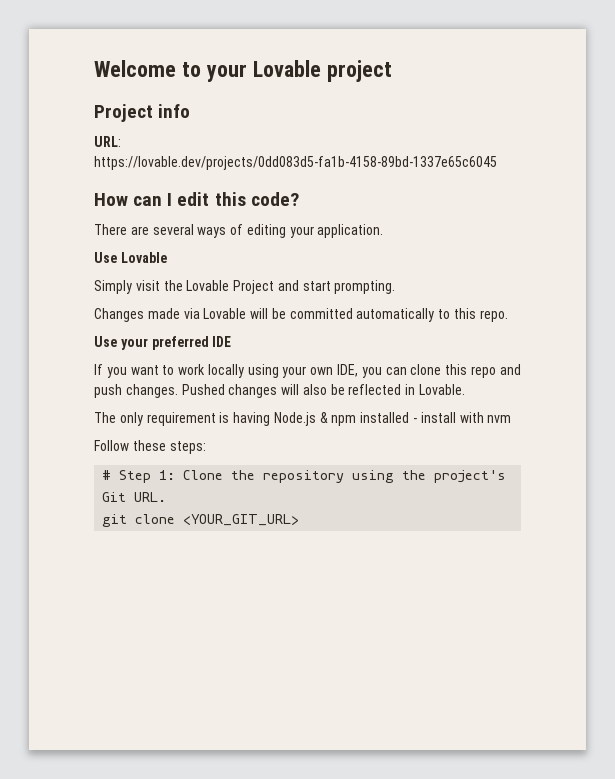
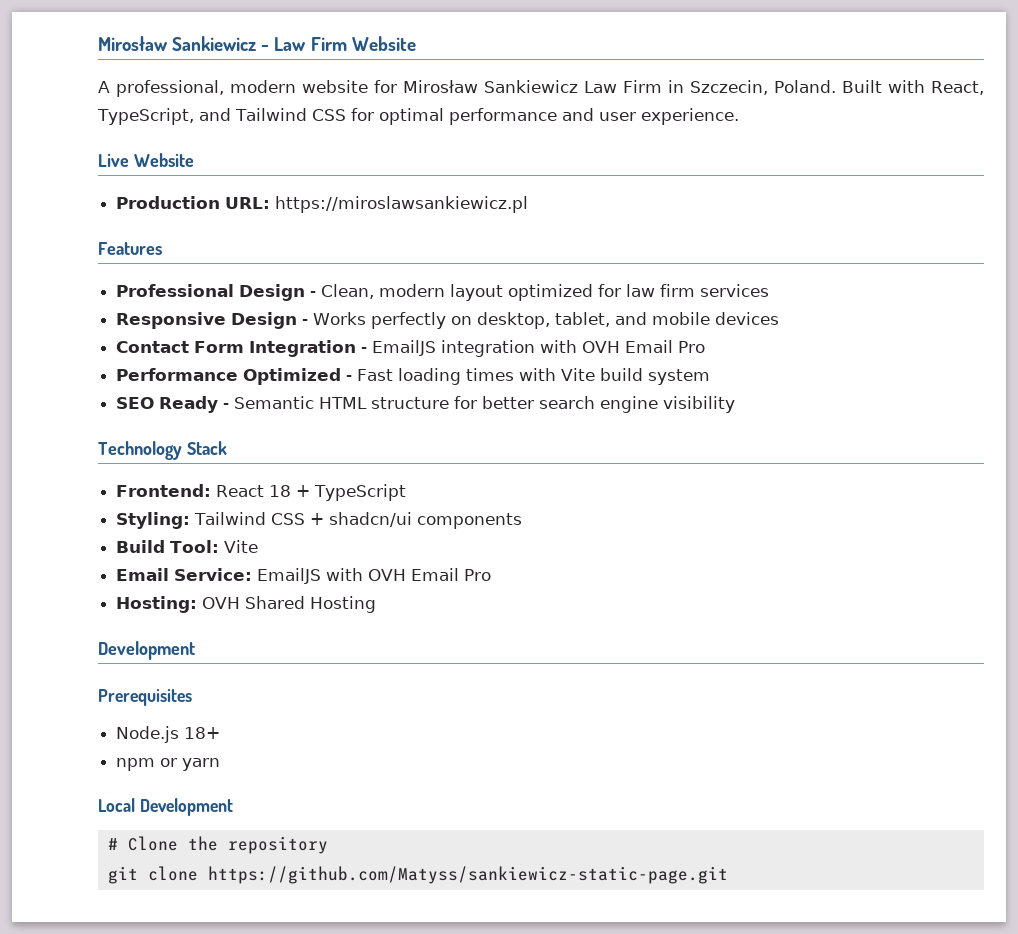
[94,60,392,82] [94,104,191,122] [94,136,121,147] [94,156,497,170] [94,192,299,206] [94,224,384,238] [94,252,167,263] [94,280,396,294] [94,308,508,322] [94,336,232,350] [94,364,521,378] [94,384,466,398] [94,412,512,426] [94,440,206,454] Welcome to your Lovable project // Project info // URL: https://lovable.dev/projects/0dd083d5-fa1b-4158-89bd-1337e65c6045 // How can I edit this code? // There are several ways of editing your application. // Use Lovable // Simply visit the Lovable Project and start prompting. // Changes made via Lovable will be committed automatically to this repo. // Use your preferred IDE // If you want to work locally using your own IDE, you can clone this repo and push changes. Pushed changes will also be reflected in Lovable. // The only requirement is having Node.js & npm installed - install with nvm // Follow these steps: -> [98,36,416,51] [98,80,984,97] [97,108,739,125] [98,153,194,167] [116,196,529,213] [98,242,162,255] [116,284,770,301] [116,312,780,329] [116,340,706,357] [116,368,711,385] [116,396,736,413] [98,441,227,460] [116,484,407,501] [116,512,523,529] [116,540,259,553] [116,568,492,584] [116,596,377,613] [98,641,195,660] [98,689,192,706] [116,726,221,743] [116,758,221,771] [98,798,233,816] Mirosław Sankiewicz - Law Firm Website // A professional, modern website for Mirosław Sankiewicz Law Firm in Szczecin, Poland. Built with React, TypeScript, and Tailwind CSS for optimal performance and user experience. // Live Website // Production URL: https://miroslawsankiewicz.pl // Features // Professional Design - Clean, modern layout optimized for law firm services // Responsive Design - Works perfectly on desktop, tablet, and mobile devices // Contact Form Integration - EmailJS integration with OVH Email Pro // Performance Optimized - Fast loading times with Vite build system // SEO Ready - Semantic HTML structure for better search engine visibility // Technology Stack // Frontend: React 18 + TypeScript // Styling: Tailwind CSS + shadcn/ui components // Build Tool: Vite // Email Service: EmailJS with OVH Email Pro // Hosting: OVH Shared Hosting // Development // Prerequisites // Node.js 18+ // npm or yarn // Local Development
[119,470,176,483] Step 1: -> (118, 844) none
[352,470,507,483] [102,492,167,502] using the project's Git URL. -> (328, 845) none
[183,514,300,526] <YOUR_GIT_URL> -> [207,866,728,884] https://github.com/Matyss/sankiewicz-static-page.git

